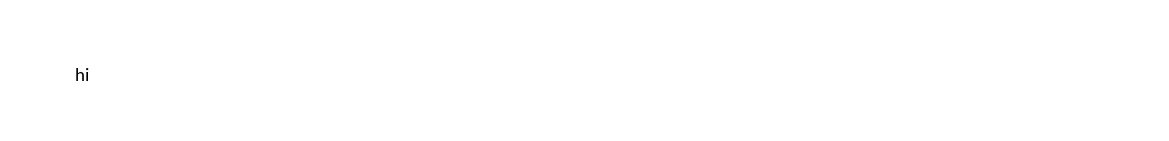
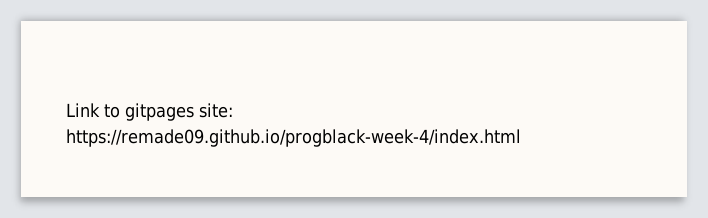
[75,68,89,81] hi -> [66,103,233,121] [66,129,521,147] Link to gitpages site: https://remade09.github.io/progblack-week-4/index.html

